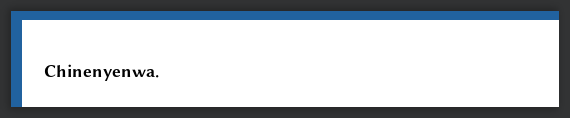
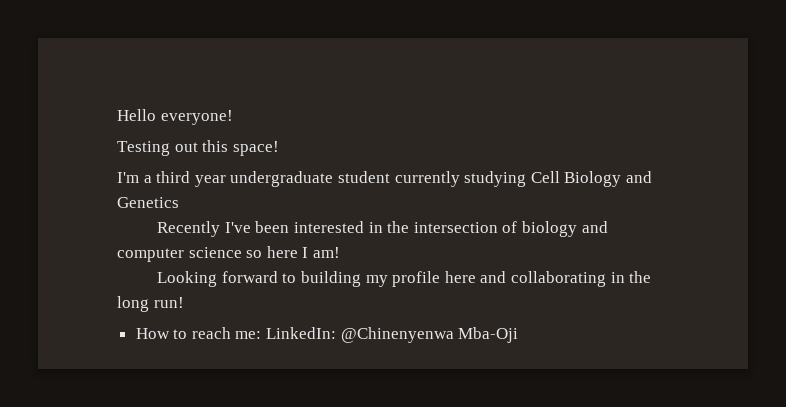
[44,64,159,81] Chinenyenwa. -> [117,109,233,125] [117,140,279,156] [117,171,652,187] [117,197,179,208] [157,221,608,237] [117,246,340,262] [157,271,652,287] [117,296,184,312] [135,327,519,343] Hello everyone! // Testing out this space! // I'm a third year undergraduate student currently studying Cell Biology and Genetics // Recently I've been interested in the intersection of biology and computer science so here I am! // Looking forward to building my profile here and collaborating in the long run! // How to reach me: LinkedIn: @Chinenyenwa Mba-Oji

